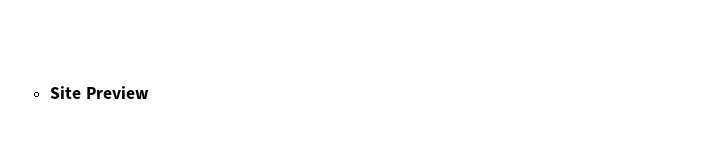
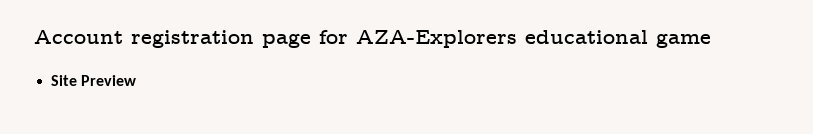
(50, 92) none -> [34,30,711,48] Account registration page for AZA-Explorers educational game //

